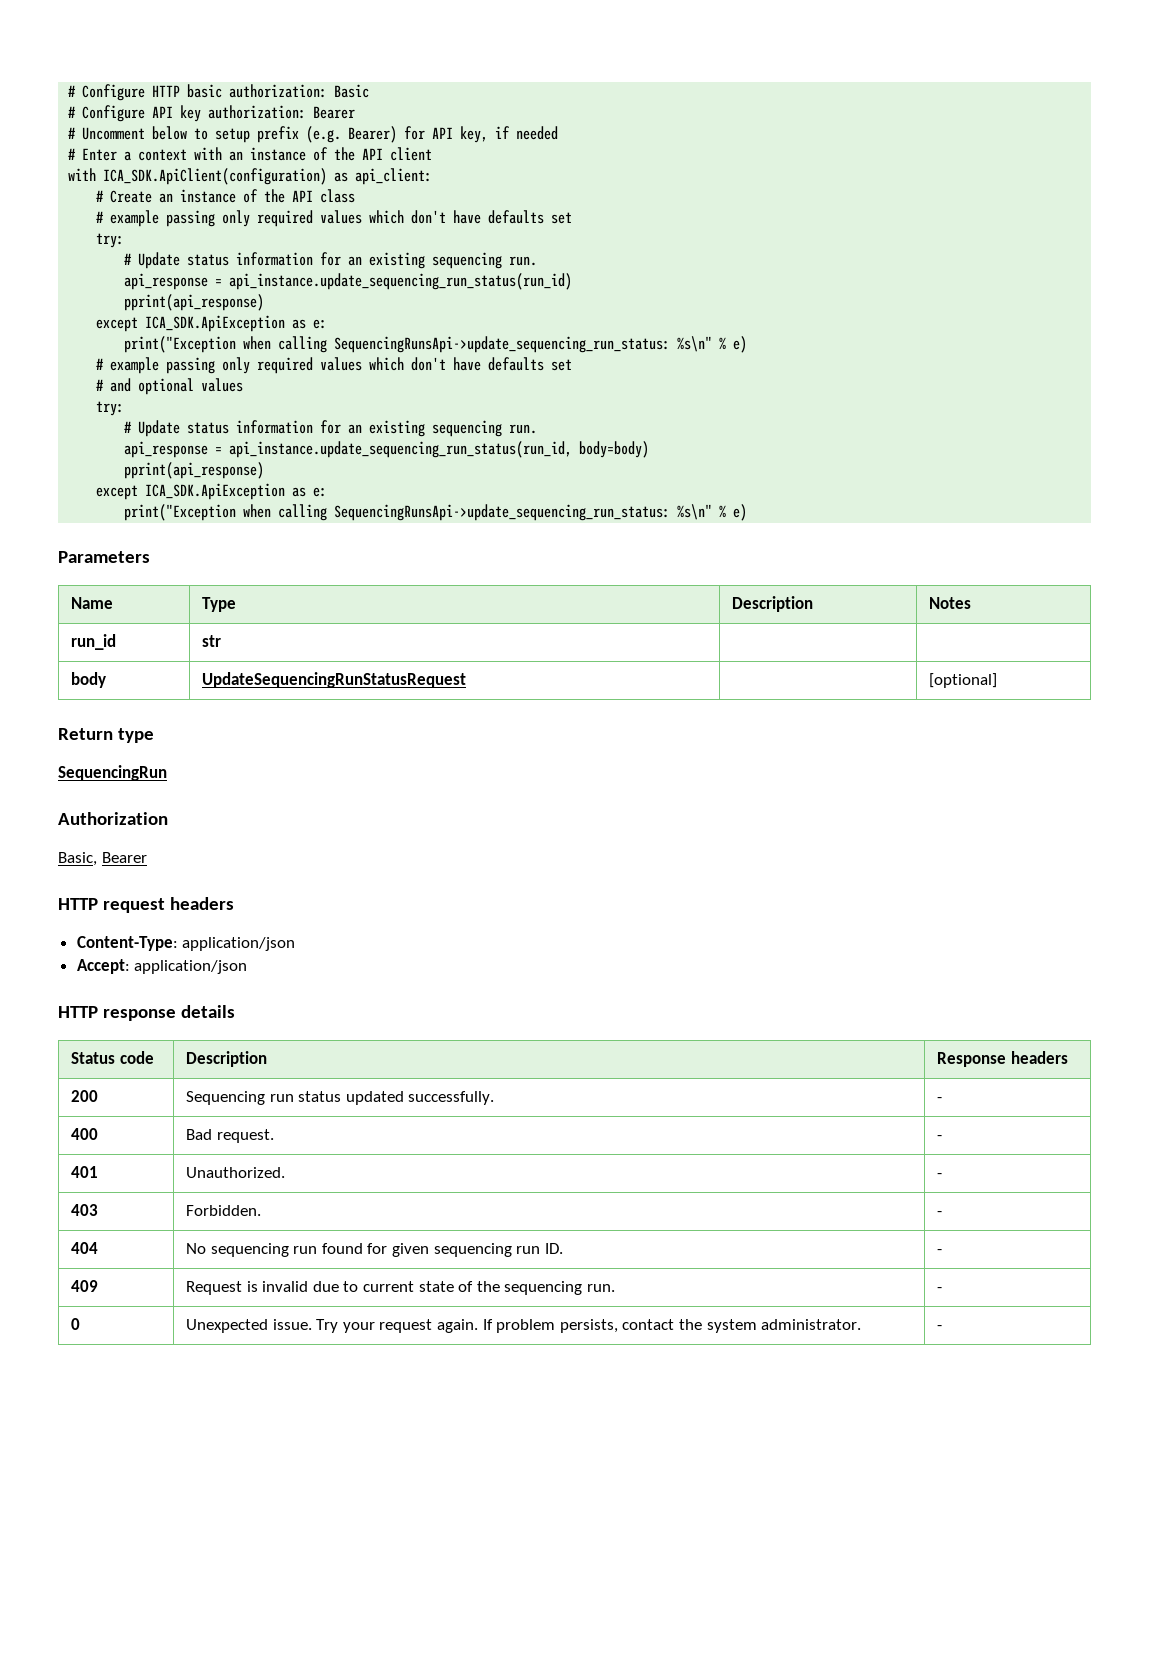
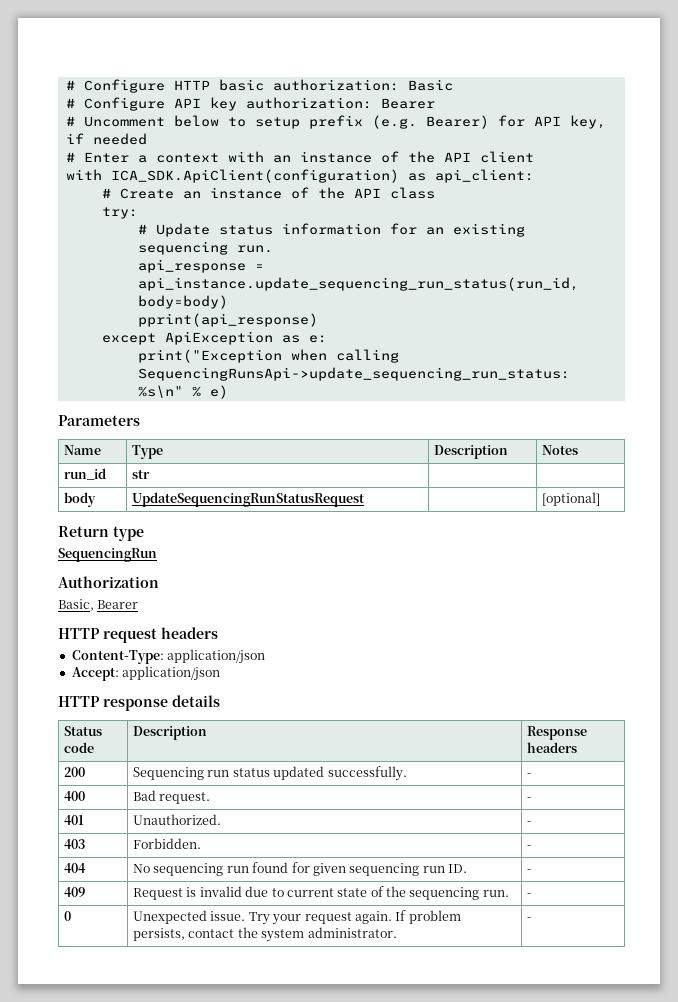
[96,210,573,227] [96,233,125,248] [124,252,538,269] [124,273,573,290] [124,294,265,311] [96,315,328,332] [124,336,748,353] [96,357,573,374] [96,378,244,395] // # example passing only required values which don't have defaults set // try: // # Update status information for an existing sequencing run. // api_response = api_instance.update_sequencing_run_status(run_id) // pprint(api_response) // except ICA_SDK.ApiException as e: // print("Exception when calling SequencingRunsApi->update_sequencing_run_status: %s\n" % e) // # example passing only required values which don't have defaults set // # and optional values -> (435, 193) none
[145,483,286,500] ICA_SDK.ApiException -> [164,331,273,345] ApiException

